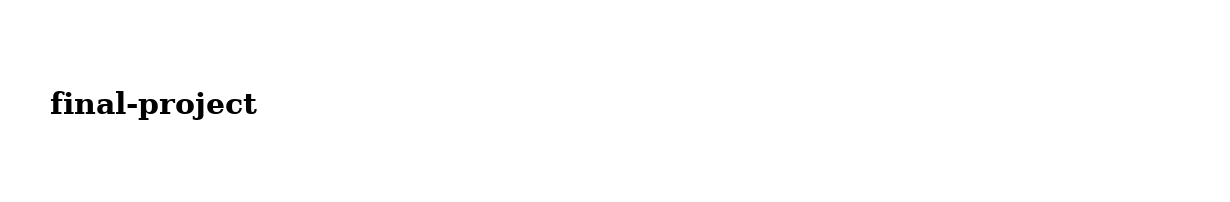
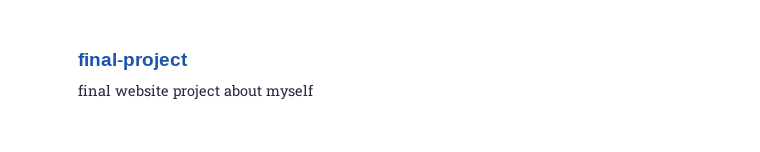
(257, 105) none -> [78,84,314,100] // final website project about myself

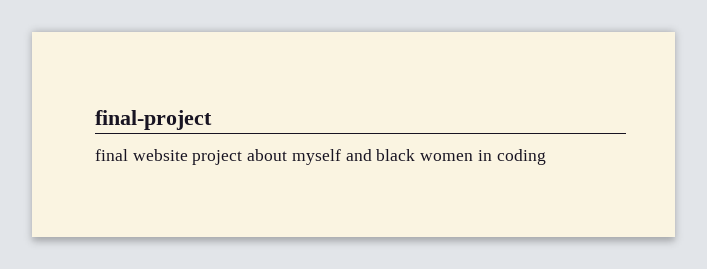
(314, 92) none -> [345,149,546,165] and black women in coding

